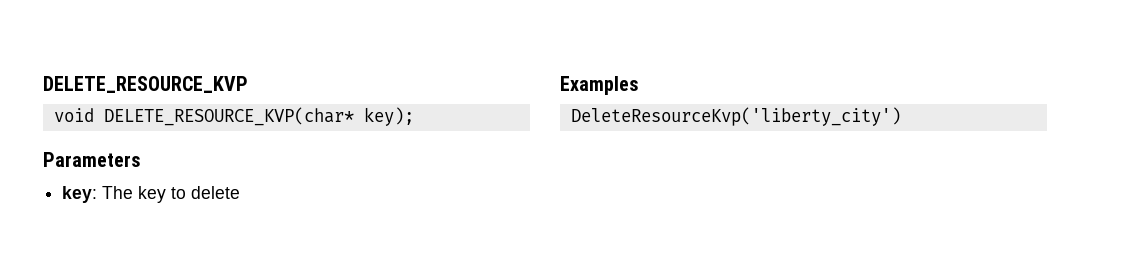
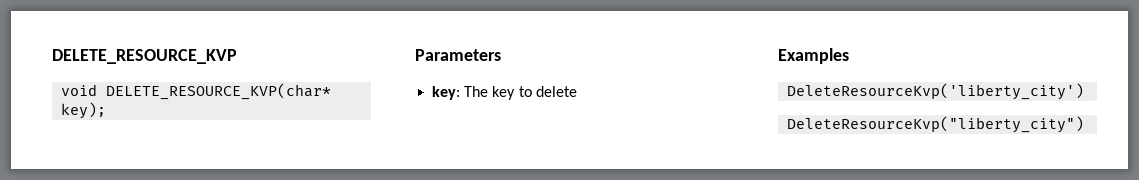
(901, 116) none -> [787,116,1085,133] // DeleteResourceKvp("liberty_city")

